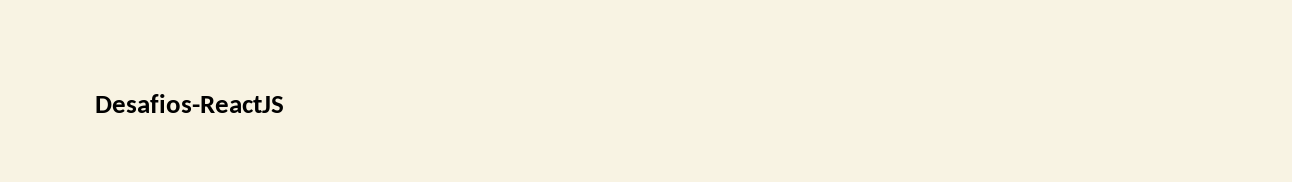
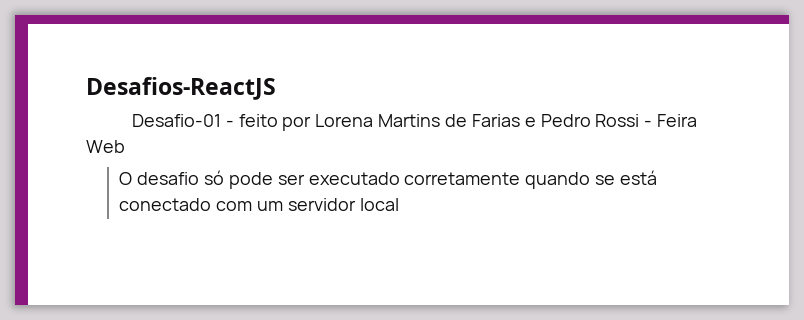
(284, 103) none -> [131,114,698,131] [86,140,125,153] [119,170,657,189] [119,198,399,211] // Desafio-01 - feito por Lorena Martins de Farias e Pedro Rossi - Feira Web // O desafio só pode ser executado corretamente quando se está conectado com um servidor local

